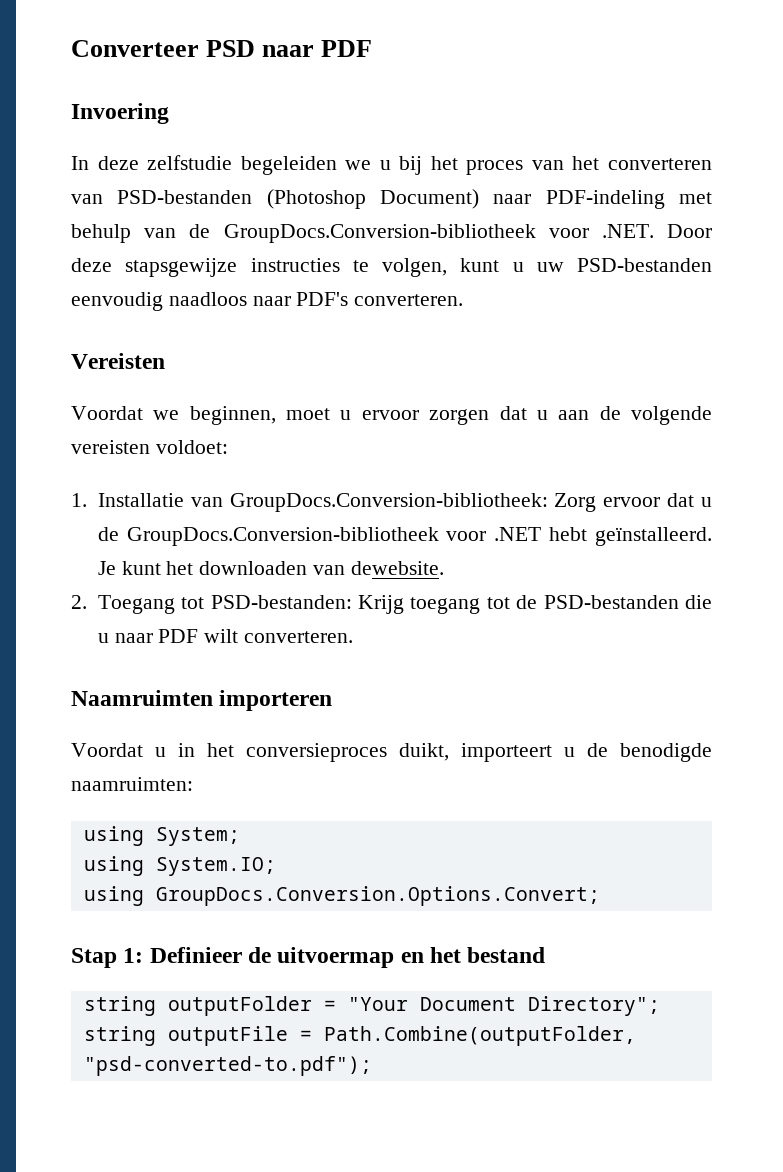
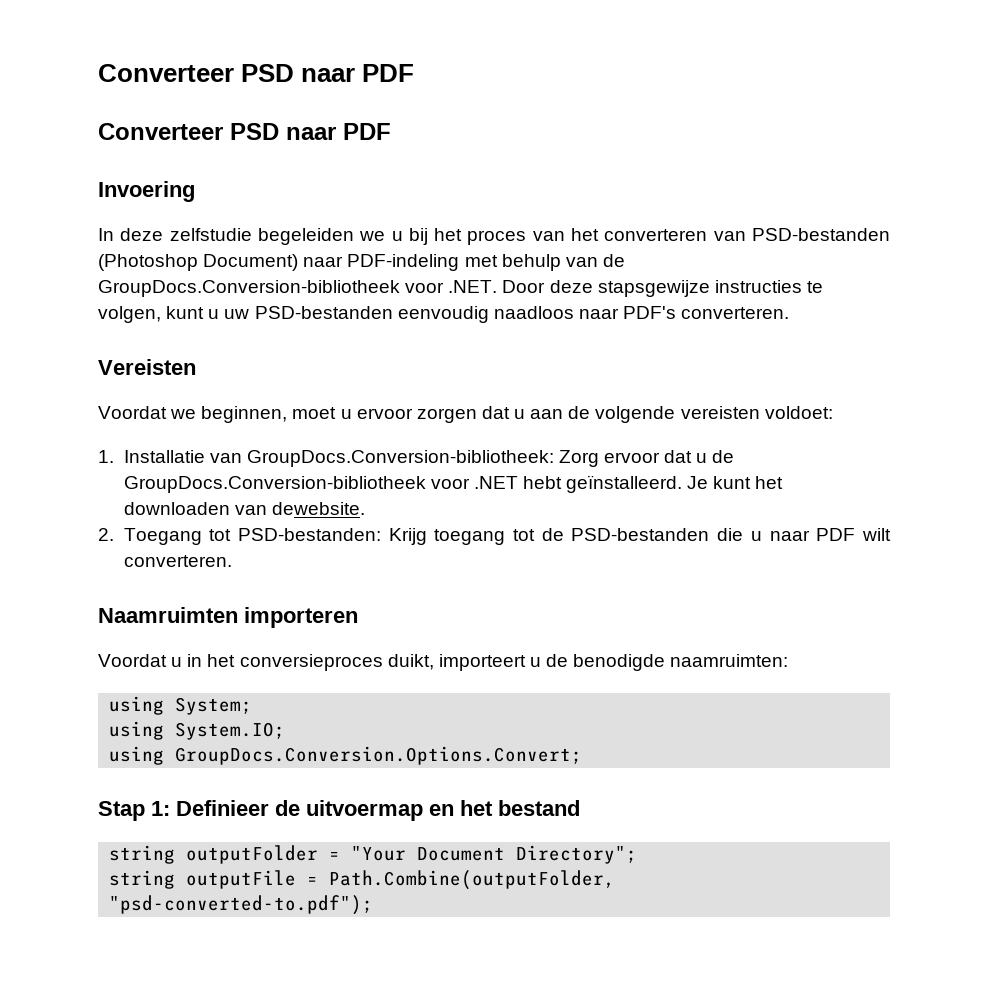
[71,40,373,57] Converteer PSD naar PDF -> [98,64,415,82] [98,123,391,140] Converteer PSD naar PDF // Converteer PSD naar PDF

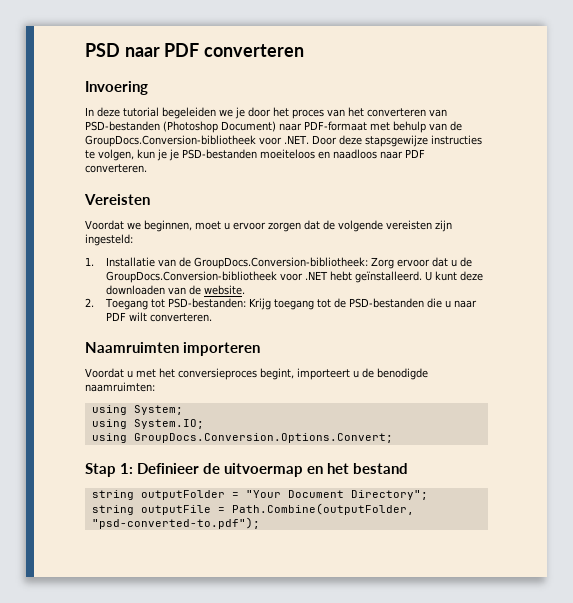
[98,64,415,82] [98,123,391,140] Converteer PSD naar PDF // Converteer PSD naar PDF -> [85,43,305,57] PSD naar PDF converteren
[169,228,252,241] zelfstudie -> [123,107,159,117] tutorial
[391,228,428,245] u bij -> [235,107,271,119] je door
[347,254,460,271] PDF-indeling -> [304,121,367,131] PDF-formaat
[166,306,489,323] kunt u uw PSD-bestanden eenvoudig -> [137,149,330,161] kun je je PSD-bestanden moeiteloos en
[623,306,677,319] PDF's -> [405,149,425,158] PDF
[514,409,564,419] u aan -> (320, 225) none
[764,406,833,419] voldoet: -> [435,220,452,232] [85,234,133,246] zijn ingesteld:
(242, 458) none -> [178,257,191,267] de
[687,476,784,489] [123,502,365,515] Je kunt het downloaden van dewebsite. -> [424,271,483,281] [105,285,245,295] U kunt deze downloaden van de website.
[187,654,203,667] in -> [136,369,156,378] met
[387,654,434,670] duikt, -> [260,368,294,380] begint,

